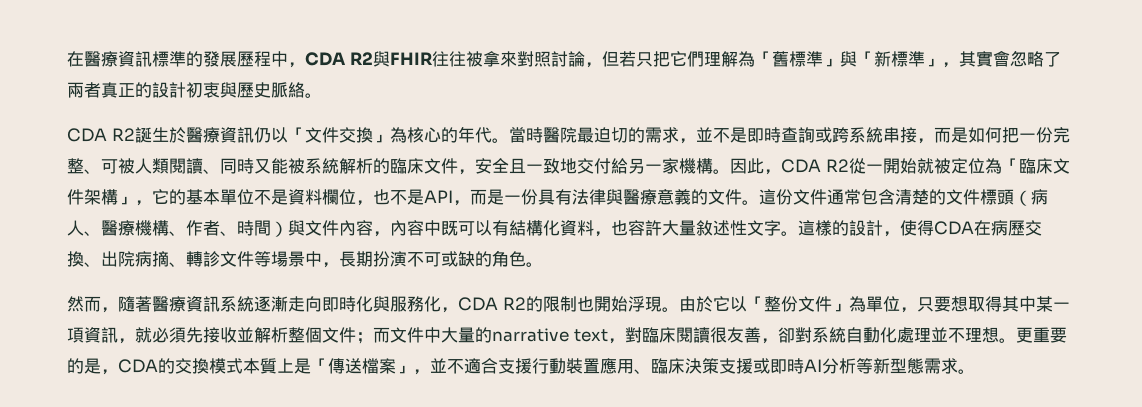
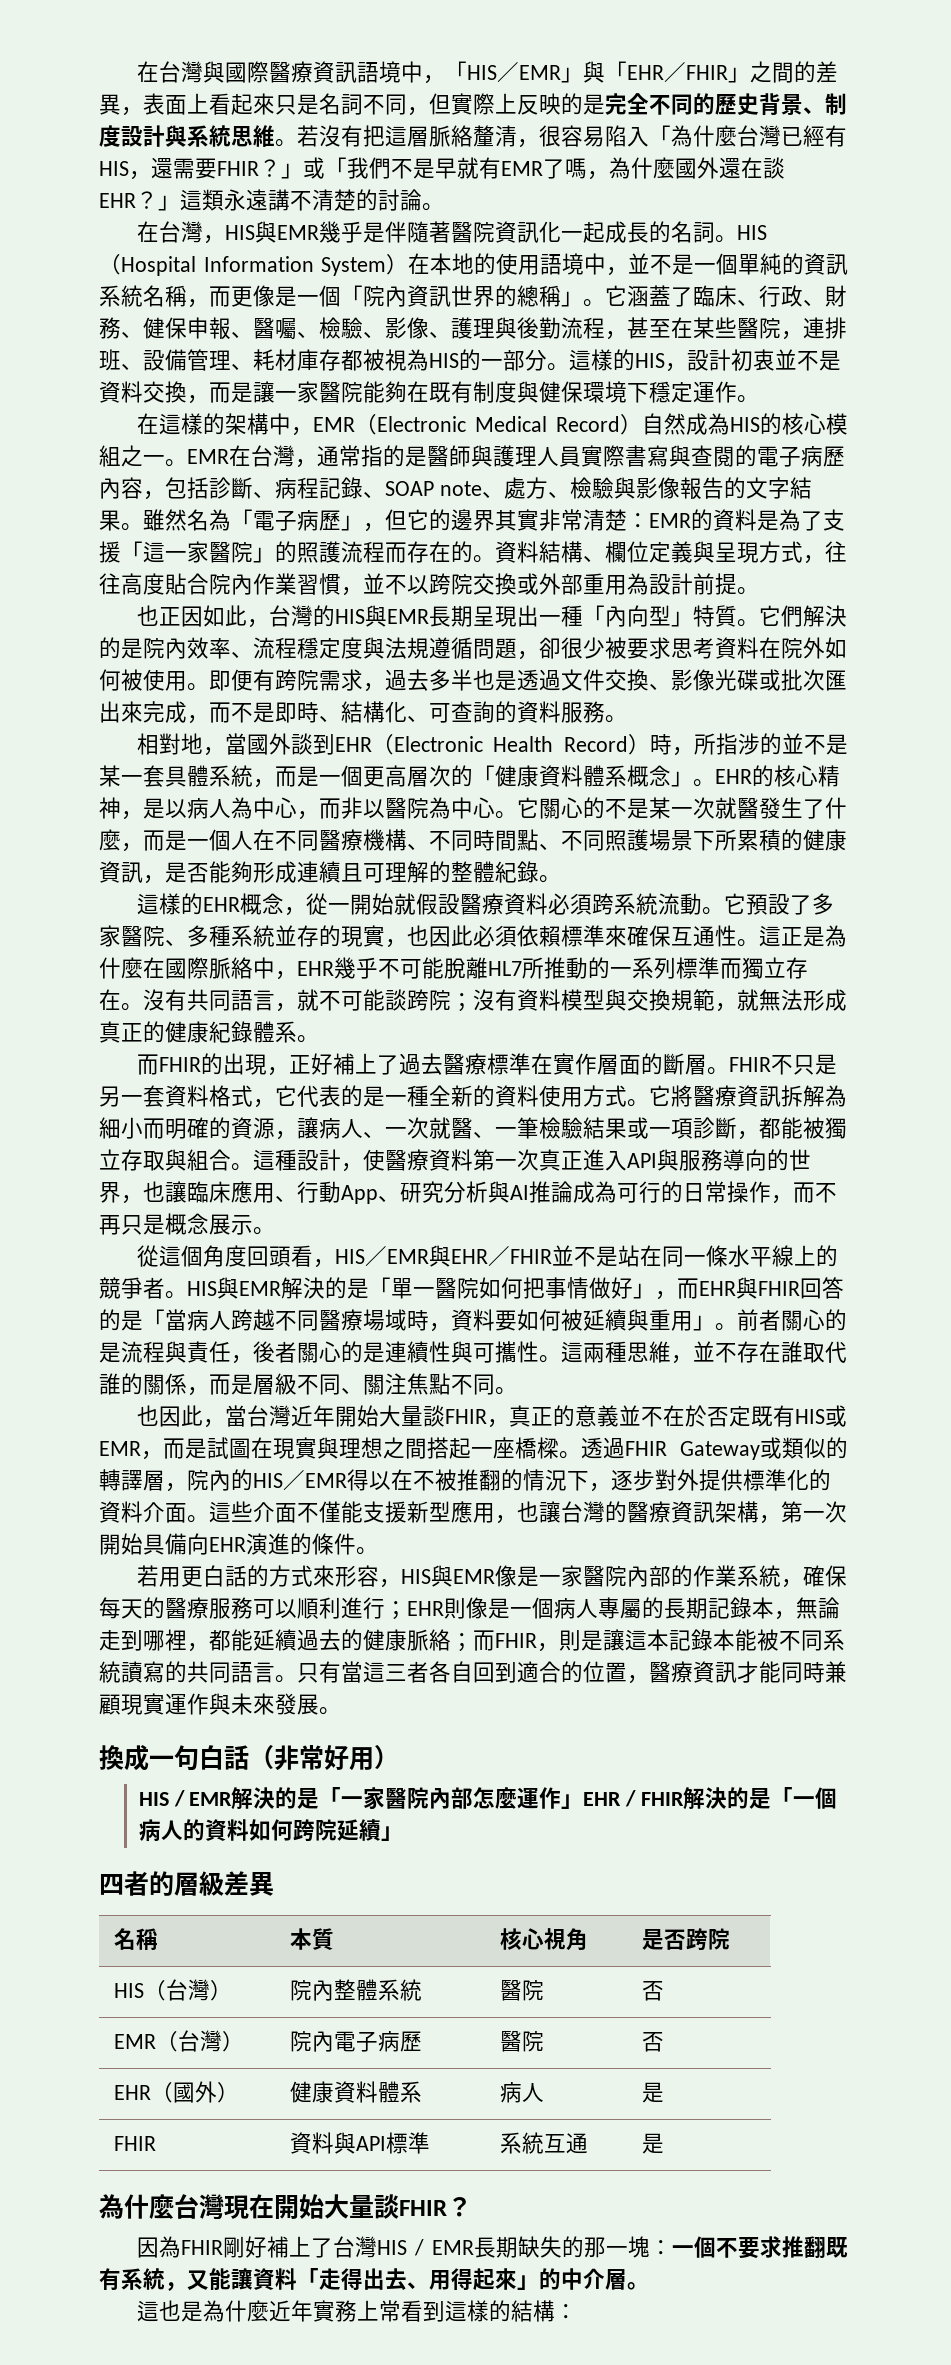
[67,50,1061,68] [67,82,322,98] [67,126,1070,144] [67,158,1070,175] [67,188,1048,206] [67,219,1042,237] [67,250,543,268] [67,296,1070,313] [67,327,1067,344] [67,358,975,375] 在醫療資訊標準的發展歷程中，CDA R2與FHIR往往被拿來對照討論，但若只把它們理解為「舊標準」與「新標準」，其實會忽略了兩者真正的設計初衷與歷史脈絡。 // CDA R2誕生於醫療資訊仍以「文件交換」為核心的年代。當時醫院最迫切的需求，並不是即時查詢或跨系統串接，而是如何把一份完整、可被人類閱讀、同時又能被系統解析的臨床文件，安全且一致地交付給另一家機構。因此，CDA R2從一開始就被定位為「臨床文件架構」，它的基本單位不是資料欄位，也不是API，而是一份具有法律與醫療意義的文件。這份文件通常包含清楚的文件標頭（病人、醫療機構、作者、時間）與文件內容，內容中既可以有結構化資料，也容許大量敘述性文字。這樣的設計，使得CDA在病歷交換、出院病摘、轉診文件等場景中，長期扮演不可或缺的角色。 // 然而，隨著醫療資訊系統逐漸走向即時化與服務化，CDA R2的限制也開始浮現。由於它以「整份文件」為單位，只要想取得其中某一項資訊，就必須先接收並解析整個文件；而文件中大量的narrative text，對臨床閱讀很友善，卻對系統自動化處理並不理想。更重要的是，CDA的交換模式本質上是「傳送檔案」，並不適合支援行動裝置應用、臨床決策支援或即時AI分析等新型態需求。 -> [136,61,838,84] [99,93,847,116] [99,125,847,148] [99,157,785,180] [99,189,444,211] [136,221,767,244] [99,253,848,276] [99,285,847,308] [99,317,847,340] [99,349,841,372] [99,381,759,404] [136,413,848,436] [99,445,845,468] [99,477,812,500] [99,509,845,532] [99,541,847,564] [99,573,759,596] [136,605,847,628] [99,637,847,660] [99,669,847,692] [99,701,627,724] [136,733,848,756] [99,765,840,788] [99,797,847,820] [99,829,847,852] [99,861,561,884] [136,893,834,916] [99,925,847,948] [99,957,808,980] [99,989,847,1012] [99,1021,319,1043] [136,1053,837,1076] [99,1085,847,1108] [99,1117,847,1140] [99,1149,811,1172] [99,1181,837,1204] [99,1213,275,1235] [136,1245,838,1268] [99,1277,844,1300] [99,1309,847,1332] [99,1341,847,1364] [99,1373,517,1396] [136,1405,847,1428] [99,1437,848,1460] [99,1469,831,1492] [99,1501,847,1524] [99,1533,378,1555] [136,1565,847,1588] [99,1597,840,1620] [99,1629,845,1652] [99,1661,847,1684] [99,1693,341,1715] [99,1745,399,1771] [138,1787,838,1810] [138,1819,403,1842] [99,1871,274,1896] [114,1928,159,1950] [290,1928,335,1950] [500,1928,589,1951] [642,1928,731,1951] [114,1979,233,2001] [290,1979,423,2001] [500,1980,545,2001] [642,1981,665,2001] [114,2030,245,2052] [290,2031,423,2052] [500,2031,545,2052] [642,2032,665,2052] [114,2081,240,2103] [290,2081,423,2103] [500,2082,545,2103] [642,2082,665,2103] [114,2136,157,2151] [290,2132,431,2154] [500,2132,589,2154] [642,2133,665,2154] [99,2194,472,2220] [136,2236,848,2259] [99,2268,649,2291] [136,2300,577,2322] 在台灣與國際醫療資訊語境中，「HIS／EMR」與「EHR／FHIR」之間的差異，表面上看起來只是名詞不同，但實際上反映的是完全不同的歷史背景、制度設計與系統思維。若沒有把這層脈絡釐清，很容易陷入「為什麼台灣已經有HIS，還需要FHIR？」或「我們不是早就有EMR了嗎，為什麼國外還在談EHR？」這類永遠講不清楚的討論。 // 在台灣，HIS與EMR幾乎是伴隨著醫院資訊化一起成長的名詞。HIS（Hospital Information System）在本地的使用語境中，並不是一個單純的資訊系統名稱，而更像是一個「院內資訊世界的總稱」。它涵蓋了臨床、行政、財務、健保申報、醫囑、檢驗、影像、護理與後勤流程，甚至在某些醫院，連排班、設備管理、耗材庫存都被視為HIS的一部分。這樣的HIS，設計初衷並不是資料交換，而是讓一家醫院能夠在既有制度與健保環境下穩定運作。 // 在這樣的架構中，EMR（Electronic Medical Record）自然成為HIS的核心模組之一。EMR在台灣，通常指的是醫師與護理人員實際書寫與查閱的電子病歷內容，包括診斷、病程記錄、SOAP note、處方、檢驗與影像報告的文字結果。雖然名為「電子病歷」，但它的邊界其實非常清楚：EMR的資料是為了支援「這一家醫院」的照護流程而存在的。資料結構、欄位定義與呈現方式，往往高度貼合院內作業習慣，並不以跨院交換或外部重用為設計前提。 // 也正因如此，台灣的HIS與EMR長期呈現出一種「內向型」特質。它們解決的是院內效率、流程穩定度與法規遵循問題，卻很少被要求思考資料在院外如何被使用。即便有跨院需求，過去多半也是透過文件交換、影像光碟或批次匯出來完成，而不是即時、結構化、可查詢的資料服務。 // 相對地，當國外談到EHR（Electronic Health Record）時，所指涉的並不是某一套具體系統，而是一個更高層次的「健康資料體系概念」。EHR的核心精神，是以病人為中心，而非以醫院為中心。它關心的不是某一次就醫發生了什麼，而是一個人在不同醫療機構、不同時間點、不同照護場景下所累積的健康資訊，是否能夠形成連續且可理解的整體紀錄。 // 這樣的EHR概念，從一開始就假設醫療資料必須跨系統流動。它預設了多家醫院、多種系統並存的現實，也因此必須依賴標準來確保互通性。這正是為什麼在國際脈絡中，EHR幾乎不可能脫離HL7所推動的一系列標準而獨立存在。沒有共同語言，就不可能談跨院；沒有資料模型與交換規範，就無法形成真正的健康紀錄體系。 // 而FHIR的出現，正好補上了過去醫療標準在實作層面的斷層。FHIR不只是另一套資料格式，它代表的是一種全新的資料使用方式。它將醫療資訊拆解為細小而明確的資源，讓病人、一次就醫、一筆檢驗結果或一項診斷，都能被獨立存取與組合。這種設計，使醫療資料第一次真正進入API與服務導向的世界，也讓臨床應用、行動App、研究分析與AI推論成為可行的日常操作，而不再只是概念展示。 // 從這個角度回頭看，HIS／EMR與EHR／FHIR並不是站在同一條水平線上的競爭者。HIS與EMR解決的是「單一醫院如何把事情做好」，而EHR與FHIR回答的是「當病人跨越不同醫療場域時，資料要如何被延續與重用」。前者關心的是流程與責任，後者關心的是連續性與可攜性。這兩種思維，並不存在誰取代誰的關係，而是層級不同、關注焦點不同。 // 也因此，當台灣近年開始大量談FHIR，真正的意義並不在於否定既有HIS或EMR，而是試圖在現實與理想之間搭起一座橋樑。透過FHIR Gateway或類似的轉譯層，院內的HIS／EMR得以在不被推翻的情況下，逐步對外提供標準化的資料介面。這些介面不僅能支援新型應用，也讓台灣的醫療資訊架構，第一次開始具備向EHR演進的條件。 // 若用更白話的方式來形容，HIS與EMR像是一家醫院內部的作業系統，確保每天的醫療服務可以順利進行；EHR則像是一個病人專屬的長期記錄本，無論走到哪裡，都能延續過去的健康脈絡；而FHIR，則是讓這本記錄本能被不同系統讀寫的共同語言。只有當這三者各自回到適合的位置，醫療資訊才能同時兼顧現實運作與未來發展。 // 換成一句白話（非常好用） // HIS / EMR解決的是「一家醫院內部怎麼運作」EHR / FHIR解決的是「一個病人的資料如何跨院延續」 // 四者的層級差異 // 名稱 | 本質 | 核心視角 | 是否跨院 // HIS（台灣） | 院內整體系統 | 醫院 | 否 // EMR（台灣） | 院內電子病歷 | 醫院 | 否 // EHR（國外） | 健康資料體系 | 病人 | 是 // FHIR | 資料與API標準 | 系統互通 | 是 // 為什麼台灣現在開始大量談FHIR？ // 因為FHIR剛好補上了台灣HIS / EMR長期缺失的那一塊：一個不要求推翻既有系統，又能讓資料「走得出去、用得起來」的中介層。 // 這也是為什麼近年實務上常看到這樣的結構：

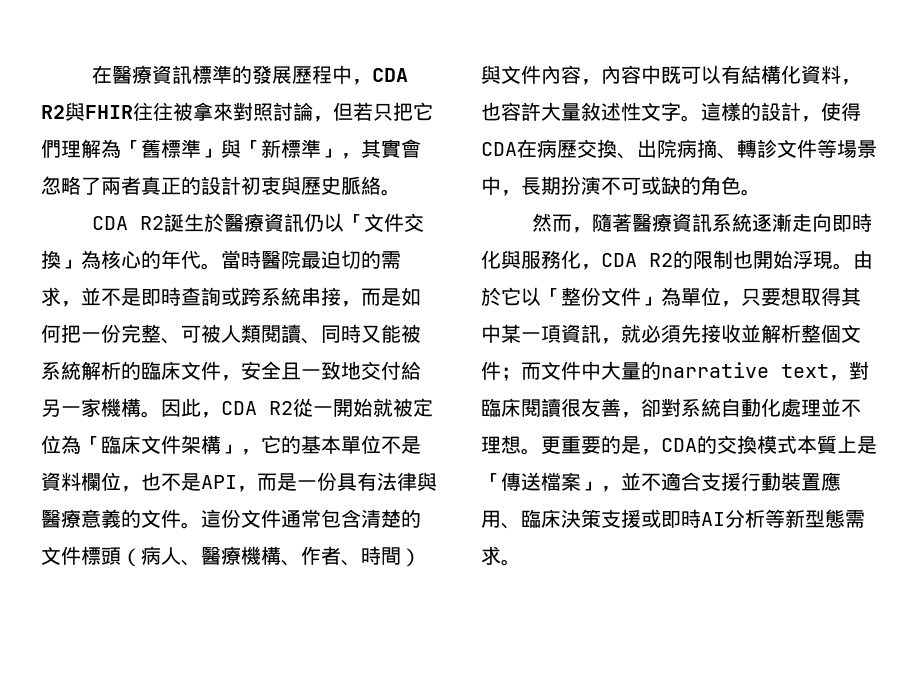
[136,61,838,84] [99,93,847,116] [99,125,847,148] [99,157,785,180] [99,189,444,211] [136,221,767,244] [99,253,848,276] [99,285,847,308] [99,317,847,340] [99,349,841,372] [99,381,759,404] [136,413,848,436] [99,445,845,468] [99,477,812,500] [99,509,845,532] [99,541,847,564] [99,573,759,596] [136,605,847,628] [99,637,847,660] [99,669,847,692] [99,701,627,724] [136,733,848,756] [99,765,840,788] [99,797,847,820] [99,829,847,852] [99,861,561,884] [136,893,834,916] [99,925,847,948] [99,957,808,980] [99,989,847,1012] [99,1021,319,1043] [136,1053,837,1076] [99,1085,847,1108] [99,1117,847,1140] [99,1149,811,1172] [99,1181,837,1204] [99,1213,275,1235] [136,1245,838,1268] [99,1277,844,1300] [99,1309,847,1332] [99,1341,847,1364] [99,1373,517,1396] [136,1405,847,1428] [99,1437,848,1460] [99,1469,831,1492] [99,1501,847,1524] [99,1533,378,1555] [136,1565,847,1588] [99,1597,840,1620] [99,1629,845,1652] [99,1661,847,1684] [99,1693,341,1715] [99,1745,399,1771] [138,1787,838,1810] [138,1819,403,1842] [99,1871,274,1896] [114,1928,159,1950] [290,1928,335,1950] [500,1928,589,1951] [642,1928,731,1951] [114,1979,233,2001] [290,1979,423,2001] [500,1980,545,2001] [642,1981,665,2001] [114,2030,245,2052] [290,2031,423,2052] [500,2031,545,2052] [642,2032,665,2052] [114,2081,240,2103] [290,2081,423,2103] [500,2082,545,2103] [642,2082,665,2103] [114,2136,157,2151] [290,2132,431,2154] [500,2132,589,2154] [642,2133,665,2154] [99,2194,472,2220] [136,2236,848,2259] [99,2268,649,2291] [136,2300,577,2322] 在台灣與國際醫療資訊語境中，「HIS／EMR」與「EHR／FHIR」之間的差異，表面上看起來只是名詞不同，但實際上反映的是完全不同的歷史背景、制度設計與系統思維。若沒有把這層脈絡釐清，很容易陷入「為什麼台灣已經有HIS，還需要FHIR？」或「我們不是早就有EMR了嗎，為什麼國外還在談EHR？」這類永遠講不清楚的討論。 // 在台灣，HIS與EMR幾乎是伴隨著醫院資訊化一起成長的名詞。HIS（Hospital Information System）在本地的使用語境中，並不是一個單純的資訊系統名稱，而更像是一個「院內資訊世界的總稱」。它涵蓋了臨床、行政、財務、健保申報、醫囑、檢驗、影像、護理與後勤流程，甚至在某些醫院，連排班、設備管理、耗材庫存都被視為HIS的一部分。這樣的HIS，設計初衷並不是資料交換，而是讓一家醫院能夠在既有制度與健保環境下穩定運作。 // 在這樣的架構中，EMR（Electronic Medical Record）自然成為HIS的核心模組之一。EMR在台灣，通常指的是醫師與護理人員實際書寫與查閱的電子病歷內容，包括診斷、病程記錄、SOAP note、處方、檢驗與影像報告的文字結果。雖然名為「電子病歷」，但它的邊界其實非常清楚：EMR的資料是為了支援「這一家醫院」的照護流程而存在的。資料結構、欄位定義與呈現方式，往往高度貼合院內作業習慣，並不以跨院交換或外部重用為設計前提。 // 也正因如此，台灣的HIS與EMR長期呈現出一種「內向型」特質。它們解決的是院內效率、流程穩定度與法規遵循問題，卻很少被要求思考資料在院外如何被使用。即便有跨院需求，過去多半也是透過文件交換、影像光碟或批次匯出來完成，而不是即時、結構化、可查詢的資料服務。 // 相對地，當國外談到EHR（Electronic Health Record）時，所指涉的並不是某一套具體系統，而是一個更高層次的「健康資料體系概念」。EHR的核心精神，是以病人為中心，而非以醫院為中心。它關心的不是某一次就醫發生了什麼，而是一個人在不同醫療機構、不同時間點、不同照護場景下所累積的健康資訊，是否能夠形成連續且可理解的整體紀錄。 // 這樣的EHR概念，從一開始就假設醫療資料必須跨系統流動。它預設了多家醫院、多種系統並存的現實，也因此必須依賴標準來確保互通性。這正是為什麼在國際脈絡中，EHR幾乎不可能脫離HL7所推動的一系列標準而獨立存在。沒有共同語言，就不可能談跨院；沒有資料模型與交換規範，就無法形成真正的健康紀錄體系。 // 而FHIR的出現，正好補上了過去醫療標準在實作層面的斷層。FHIR不只是另一套資料格式，它代表的是一種全新的資料使用方式。它將醫療資訊拆解為細小而明確的資源，讓病人、一次就醫、一筆檢驗結果或一項診斷，都能被獨立存取與組合。這種設計，使醫療資料第一次真正進入API與服務導向的世界，也讓臨床應用、行動App、研究分析與AI推論成為可行的日常操作，而不再只是概念展示。 // 從這個角度回頭看，HIS／EMR與EHR／FHIR並不是站在同一條水平線上的競爭者。HIS與EMR解決的是「單一醫院如何把事情做好」，而EHR與FHIR回答的是「當病人跨越不同醫療場域時，資料要如何被延續與重用」。前者關心的是流程與責任，後者關心的是連續性與可攜性。這兩種思維，並不存在誰取代誰的關係，而是層級不同、關注焦點不同。 // 也因此，當台灣近年開始大量談FHIR，真正的意義並不在於否定既有HIS或EMR，而是試圖在現實與理想之間搭起一座橋樑。透過FHIR Gateway或類似的轉譯層，院內的HIS／EMR得以在不被推翻的情況下，逐步對外提供標準化的資料介面。這些介面不僅能支援新型應用，也讓台灣的醫療資訊架構，第一次開始具備向EHR演進的條件。 // 若用更白話的方式來形容，HIS與EMR像是一家醫院內部的作業系統，確保每天的醫療服務可以順利進行；EHR則像是一個病人專屬的長期記錄本，無論走到哪裡，都能延續過去的健康脈絡；而FHIR，則是讓這本記錄本能被不同系統讀寫的共同語言。只有當這三者各自回到適合的位置，醫療資訊才能同時兼顧現實運作與未來發展。 // 換成一句白話（非常好用） // HIS / EMR解決的是「一家醫院內部怎麼運作」EHR / FHIR解決的是「一個病人的資料如何跨院延續」 // 四者的層級差異 // 名稱 | 本質 | 核心視角 | 是否跨院 // HIS（台灣） | 院內整體系統 | 醫院 | 否 // EMR（台灣） | 院內電子病歷 | 醫院 | 否 // EHR（國外） | 健康資料體系 | 病人 | 是 // FHIR | 資料與API標準 | 系統互通 | 是 // 為什麼台灣現在開始大量談FHIR？ // 因為FHIR剛好補上了台灣HIS / EMR長期缺失的那一塊：一個不要求推翻既有系統，又能讓資料「走得出去、用得起來」的中介層。 // 這也是為什麼近年實務上常看到這樣的結構： -> [92,65,409,85] [41,102,433,122] [41,139,421,159] [41,176,401,196] [92,213,425,232] [41,250,401,270] [41,287,421,307] [41,324,421,344] [41,361,421,381] [41,398,433,418] [41,435,421,455] [41,472,437,492] [41,509,421,529] [41,546,421,567] [481,65,861,85] [481,102,861,122] [481,139,877,159] [481,176,761,196] [532,213,873,233] [481,250,873,270] [481,287,861,307] [481,324,861,344] [481,361,869,381] [481,398,861,418] [481,435,877,455] [481,472,841,492] [481,509,865,529] [481,546,521,566] 在醫療資訊標準的發展歷程中，CDA R2與FHIR往往被拿來對照討論，但若只把它們理解為「舊標準」與「新標準」，其實會忽略了兩者真正的設計初衷與歷史脈絡。 // CDA R2誕生於醫療資訊仍以「文件交換」為核心的年代。當時醫院最迫切的需求，並不是即時查詢或跨系統串接，而是如何把一份完整、可被人類閱讀、同時又能被系統解析的臨床文件，安全且一致地交付給另一家機構。因此，CDA R2從一開始就被定位為「臨床文件架構」，它的基本單位不是資料欄位，也不是API，而是一份具有法律與醫療意義的文件。這份文件通常包含清楚的文件標頭（病人、醫療機構、作者、時間）與文件內容，內容中既可以有結構化資料，也容許大量敘述性文字。這樣的設計，使得CDA在病歷交換、出院病摘、轉診文件等場景中，長期扮演不可或缺的角色。 // 然而，隨著醫療資訊系統逐漸走向即時化與服務化，CDA R2的限制也開始浮現。由於它以「整份文件」為單位，只要想取得其中某一項資訊，就必須先接收並解析整個文件；而文件中大量的narrative text，對臨床閱讀很友善，卻對系統自動化處理並不理想。更重要的是，CDA的交換模式本質上是「傳送檔案」，並不適合支援行動裝置應用、臨床決策支援或即時AI分析等新型態需求。

